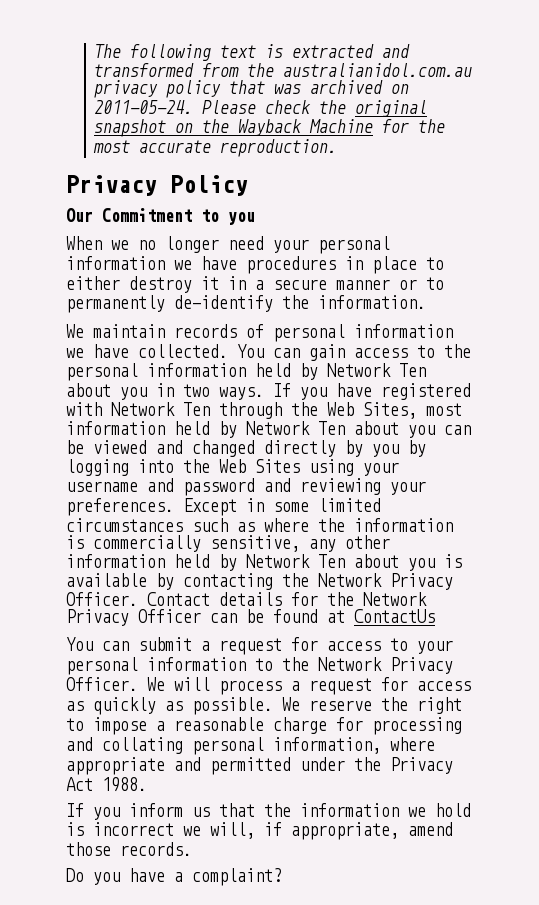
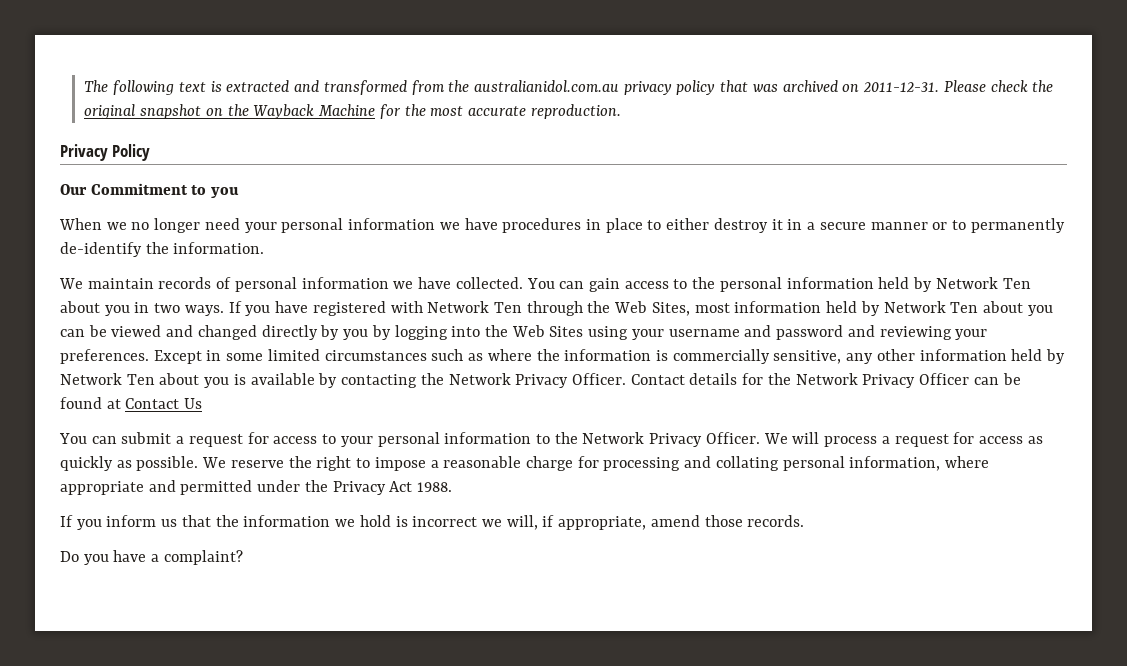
[93,100,193,114] 2011-05-24. -> [863,82,940,93] 2011-12-31.
[354,609,435,623] ContactUs -> [125,398,203,409] Contact Us

